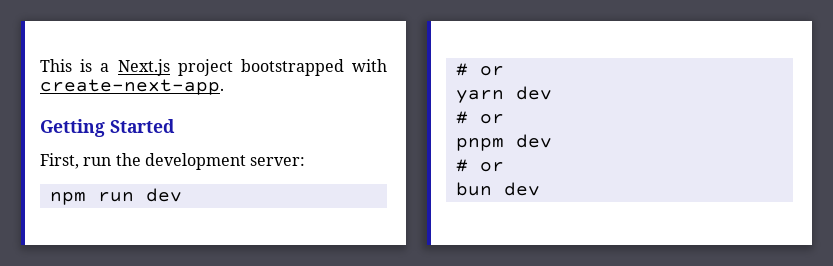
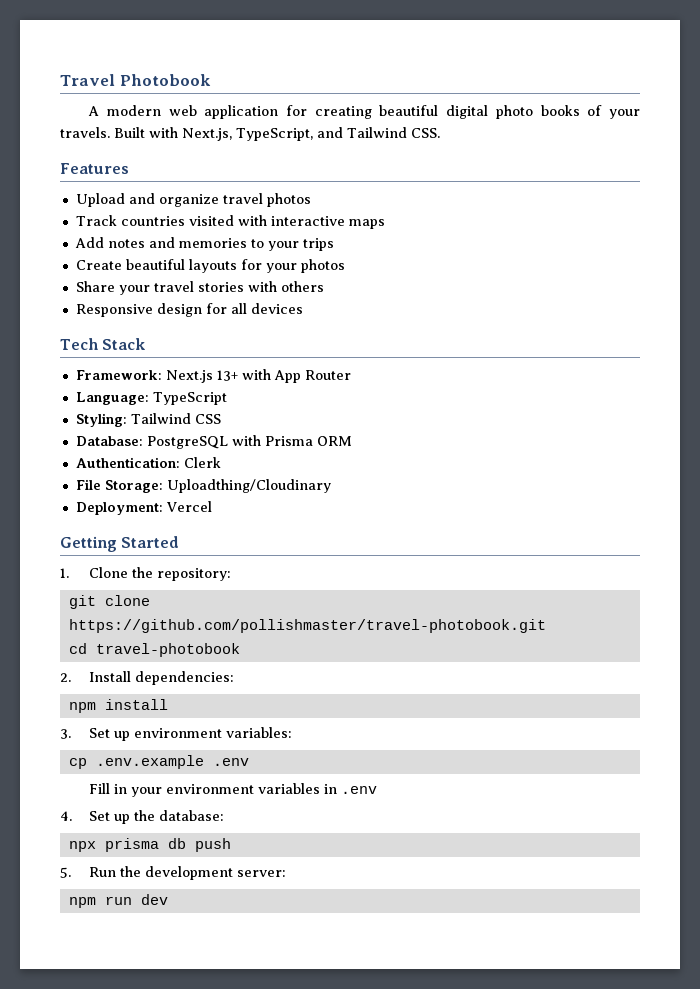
[40,59,387,76] [40,79,224,95] [40,119,175,137] [40,153,112,169] This is a Next.js project bootstrapped with create-next-app. // Getting Started // First, run -> [60,74,211,86] [88,105,640,119] [60,127,440,141] [60,163,129,174] [75,193,311,207] [75,215,385,229] [74,237,334,251] [75,259,345,273] [75,281,324,295] [75,303,303,317] [60,338,146,350] [75,369,351,383] [75,392,227,405] [75,413,221,427] [75,435,352,449] [75,457,221,468] [75,479,331,493] [75,501,212,515] [60,536,180,552] [60,567,231,581] [68,595,150,609] [68,619,546,633] [68,643,240,657] [60,671,234,685] [68,699,168,713] [60,727,292,741] [68,755,249,769] [88,783,377,797] [60,810,224,824] [68,838,231,852] [60,867,116,878] Travel Photobook // A modern web application for creating beautiful digital photo books of your travels. Built with Next.js, TypeScript, and Tailwind CSS. // Features // Upload and organize travel photos // Track countries visited with interactive maps // Add notes and memories to your trips // Create beautiful layouts for your photos // Share your travel stories with others // Responsive design for all devices // Tech Stack // Framework: Next.js 13+ with App Router // Language: TypeScript // Styling: Tailwind CSS // Database: PostgreSQL with Prisma ORM // Authentication: Clerk // File Storage: Uploadthing/Cloudinary // Deployment: Vercel // Getting Started // 1. Clone the repository: // git clone https://github.com/pollishmaster/travel-photobook.git // cd travel-photobook // 2. Install dependencies: // npm install // 3. Set up environment variables: // cp .env.example .env // Fill in your environment variables in .env // 4. Set up the database: // npx prisma db push // 5. Run
[455,63,504,76] [455,86,552,103] [455,111,504,124] [455,134,552,151] [455,159,504,172] [455,182,540,196] // # or // yarn dev // # or // pnpm dev // # or // bun dev -> (168, 899) none

